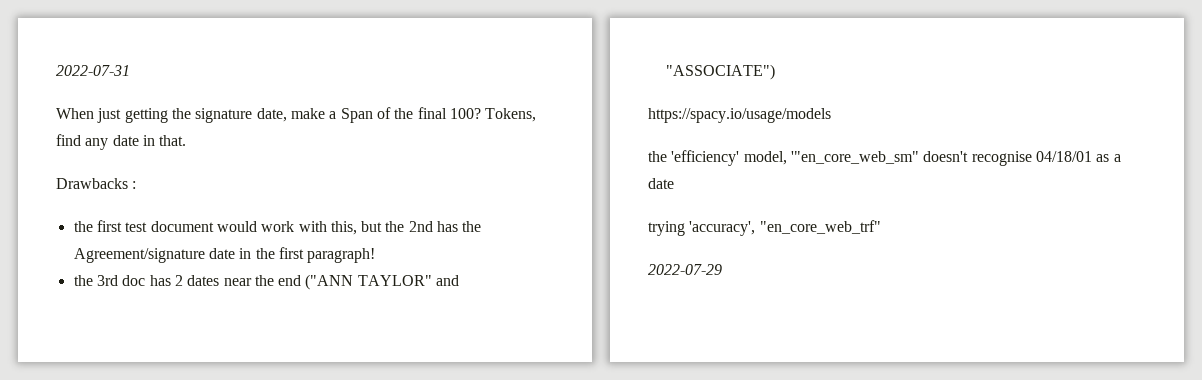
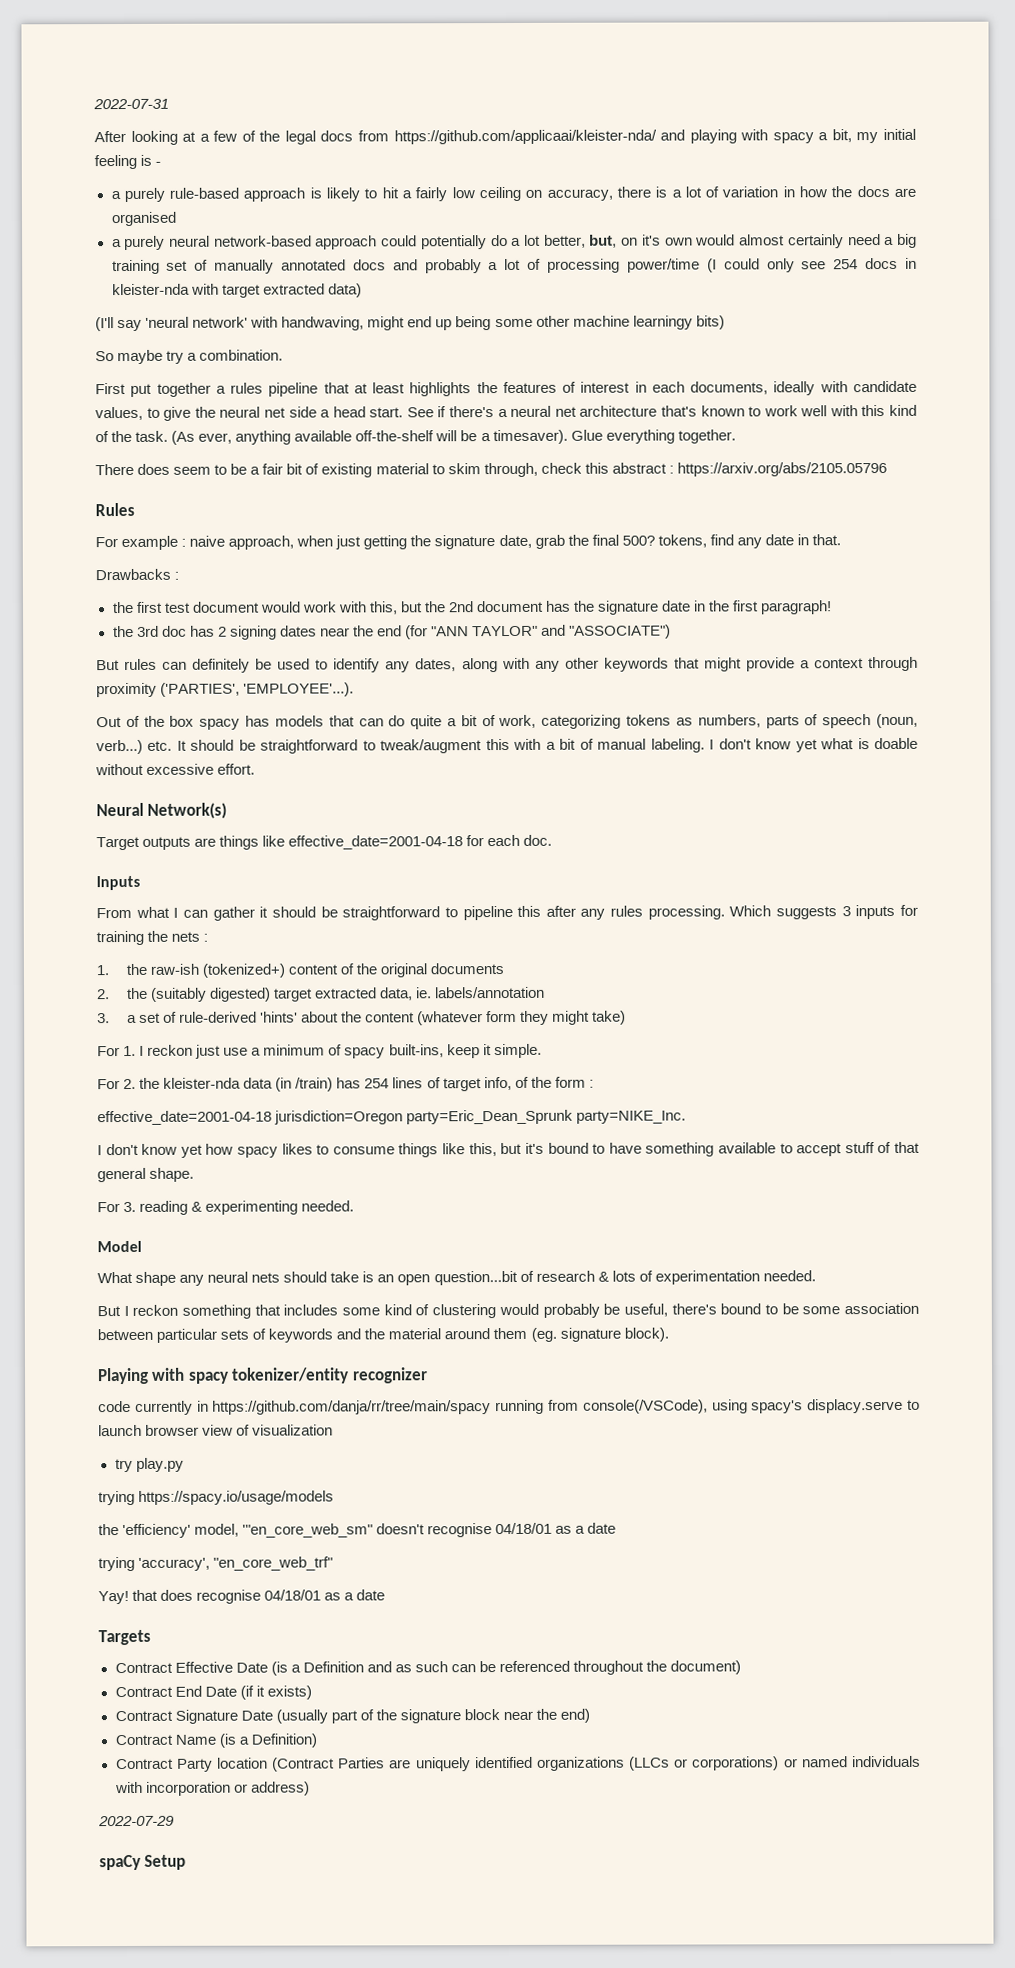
[56,108,94,119] When -> [94,128,916,145] [94,154,162,170] [110,185,916,203] [110,211,177,227] [111,233,918,251] [111,257,917,275] [111,283,362,298] [95,315,725,332] [95,349,284,365] [95,380,918,397] [95,404,918,421] [95,429,736,445] [95,462,887,478] [95,502,135,517] [95,535,334,551] After looking at a few of the legal docs from https://github.com/applicaai/kleister-nda/ and playing with spacy a bit, my initial feeling is - // a purely rule-based approach is likely to hit a fairly low ceiling on accuracy, there is a lot of variation in how the docs are organised // a purely neural network-based approach could potentially do a lot better, but, on it's own would almost certainly need a big training set of manually annotated docs and probably a lot of processing power/time (I could only see 254 docs in kleister-nda with target extracted data) // (I'll say 'neural network' with handwaving, might end up being some other machine learningy bits) // So maybe try a combination. // First put together a rules pipeline that at least highlights the features of interest in each documents, ideally with candidate values, to give the neural net side a head start. See if there's a neural net architecture that's known to work well with this kind of the task. (As ever, anything available off-the-shelf will be a timesaver). Glue everything together. // There does seem to be a fair bit of existing material to skim through, check this abstract : https://arxiv.org/abs/2105.05796 // Rules // For example : naive approach, when
[290,107,537,123] make a Span of the final 100? Tokens, -> [534,534,707,549] grab the final 500? tokens,
(433, 226) none -> [476,600,545,613] document
[73,248,205,263] Agreement/signature -> [597,600,660,615] signature
(183, 280) none -> [229,625,277,640] signing
[305,274,354,290] ("ANN -> [405,625,470,640] (for "ANN
(775, 72) none -> [96,656,918,673] [96,682,355,698] [96,713,919,730] [96,737,919,755] [95,763,256,776] [96,802,228,819] [96,834,553,851] [96,875,140,891] [96,904,918,921] [96,930,209,946] [96,963,505,978] [97,986,546,1002] [97,1010,627,1026] [97,1043,542,1059] [97,1076,594,1092] [97,1109,687,1126] [97,1141,920,1158] [97,1167,195,1183] [97,1200,355,1215] [97,1240,142,1253] [97,1270,816,1286] [97,1302,920,1319] [97,1327,669,1343] [98,1367,428,1385] [98,1398,920,1415] [98,1424,334,1437] [114,1457,184,1473] [98,1490,135,1506] But rules can definitely be used to identify any dates, along with any other keywords that might provide a context through proximity ('PARTIES', 'EMPLOYEE'...). // Out of the box spacy has models that can do quite a bit of work, categorizing tokens as numbers, parts of speech (noun, verb...) etc. It should be straightforward to tweak/augment this with a bit of manual labeling. I don't know yet what is doable without excessive effort. // Neural Network(s) // Target outputs are things like effective_date=2001-04-18 for each doc. // Inputs // From what I can gather it should be straightforward to pipeline this after any rules processing. Which suggests 3 inputs for training the nets : // 1. the raw-ish (tokenized+) content of the original documents // 2. the (suitably digested) target extracted data, ie. labels/annotation // 3. a set of rule-derived 'hints' about the content (whatever form they might take) // For 1. I reckon just use a minimum of spacy built-ins, keep it simple. // For 2. the kleister-nda data (in /train) has 254 lines of target info, of the form : // effective_date=2001-04-18 jurisdiction=Oregon party=Eric_Dean_Sprunk party=NIKE_Inc. // I don't know yet how spacy likes to consume things like this, but it's bound to have something available to accept stuff of that general shape. // For 3. reading & experimenting needed. // Model // What shape any neural nets should take is an open question...bit of research & lots of experimentation needed. // But I reckon something that includes some kind of clustering would probably be useful, there's bound to be some association between particular sets of keywords and the material around them (eg. signature block). // Playing with spacy tokenizer/entity recognizer // code currently in https://github.com/danja/rr/tree/main/spacy running from console(/VSCode), using spacy's displacy.serve to launch browser view of visualization // try play.py // trying
(881, 227) none -> [98,1589,386,1605] [98,1629,151,1646] [114,1660,742,1676] [114,1685,312,1700] [114,1708,591,1724] [114,1733,317,1748] [115,1755,922,1772] [114,1781,310,1796] // Yay! that does recognise 04/18/01 as a date // Targets // Contract Effective Date (is a Definition and as such can be referenced throughout the document) // Contract End Date (if it exists) // Contract Signature Date (usually part of the signature block near the end) // Contract Name (is a Definition) // Contract Party location (Contract Parties are uniquely identified organizations (LLCs or corporations) or named individuals with incorporation or address)
(722, 269) none -> [99,1854,187,1871] // spaCy Setup

